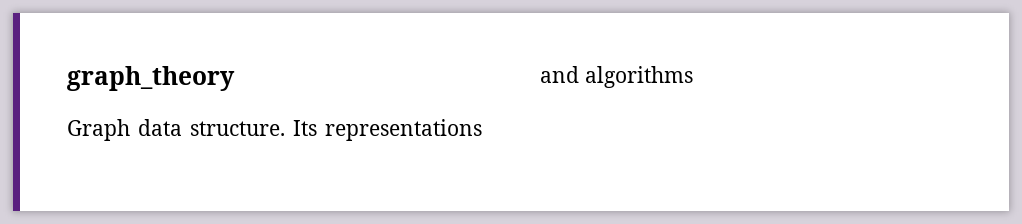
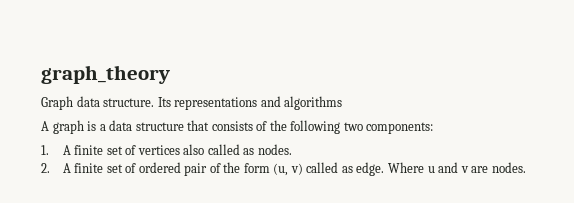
(693, 77) none -> [41,120,434,134] [41,144,292,155] [41,162,526,176] // A graph is a data structure that consists of the following two components: // 1. A finite set of vertices also called as nodes. // 2. A finite set of ordered pair of the form (u, v) called as edge. Where u and v are nodes.

